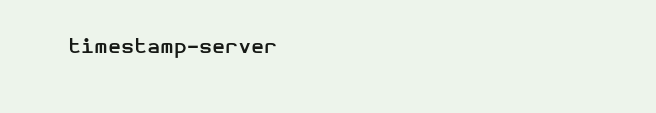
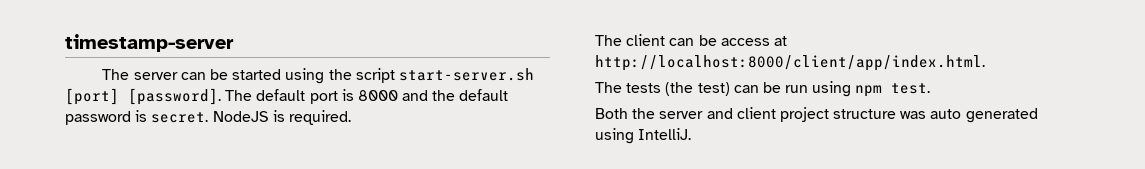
(277, 48) none -> [102,68,534,84] [65,88,509,105] [65,110,351,125] [595,34,787,46] [595,55,985,71] [595,81,931,97] [595,107,1038,123] [595,128,692,144] // The server can be started using the script start-server.sh [port] [password]. The default port is 8000 and the default password is secret. NodeJS is required. // The client can be access at http://localhost:8000/client/app/index.html. // The tests (the test) can be run using npm test. // Both the server and client project structure was auto generated using IntelliJ.

